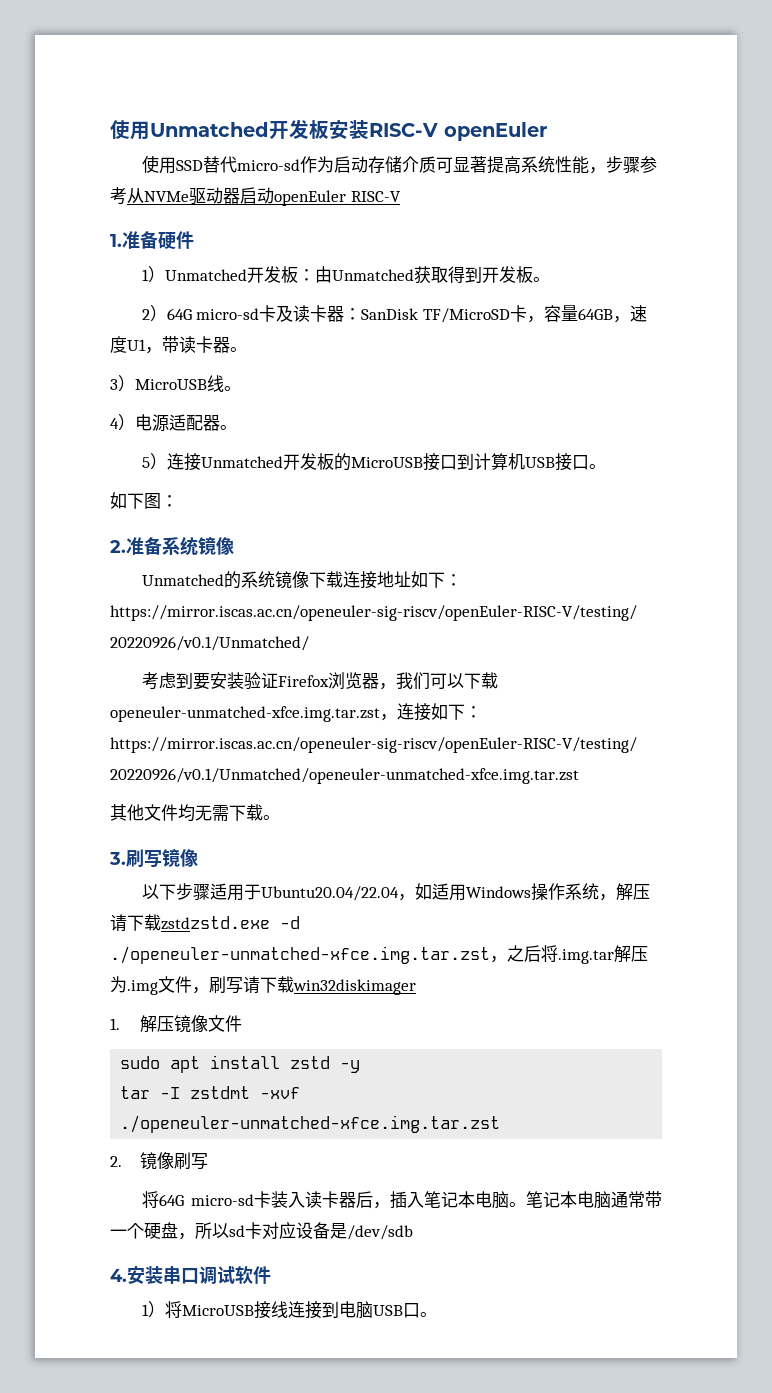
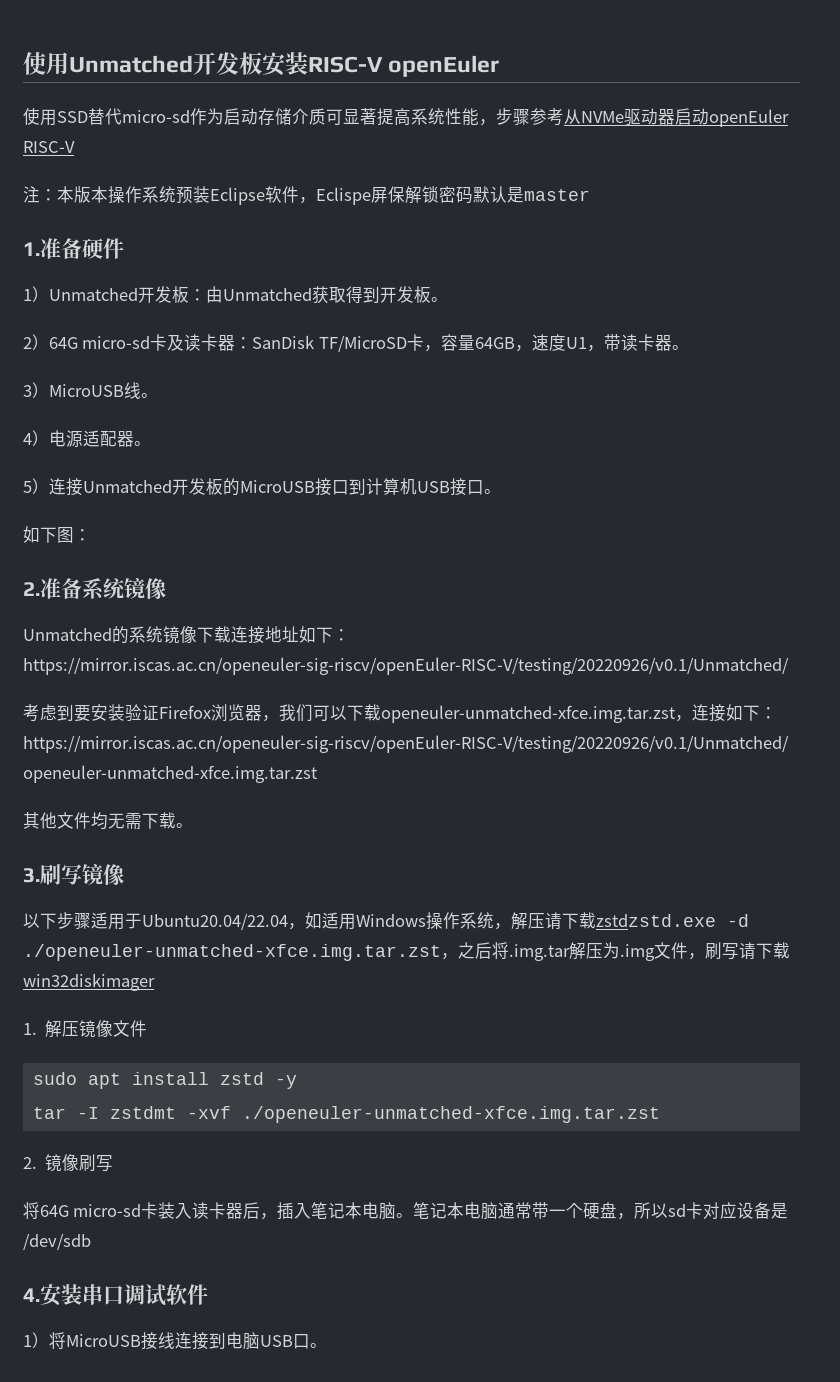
(401, 196) none -> [23,186,590,205] // 注：本版本操作系统预装Eclipse软件，Eclispe屏保解锁密码默认是master

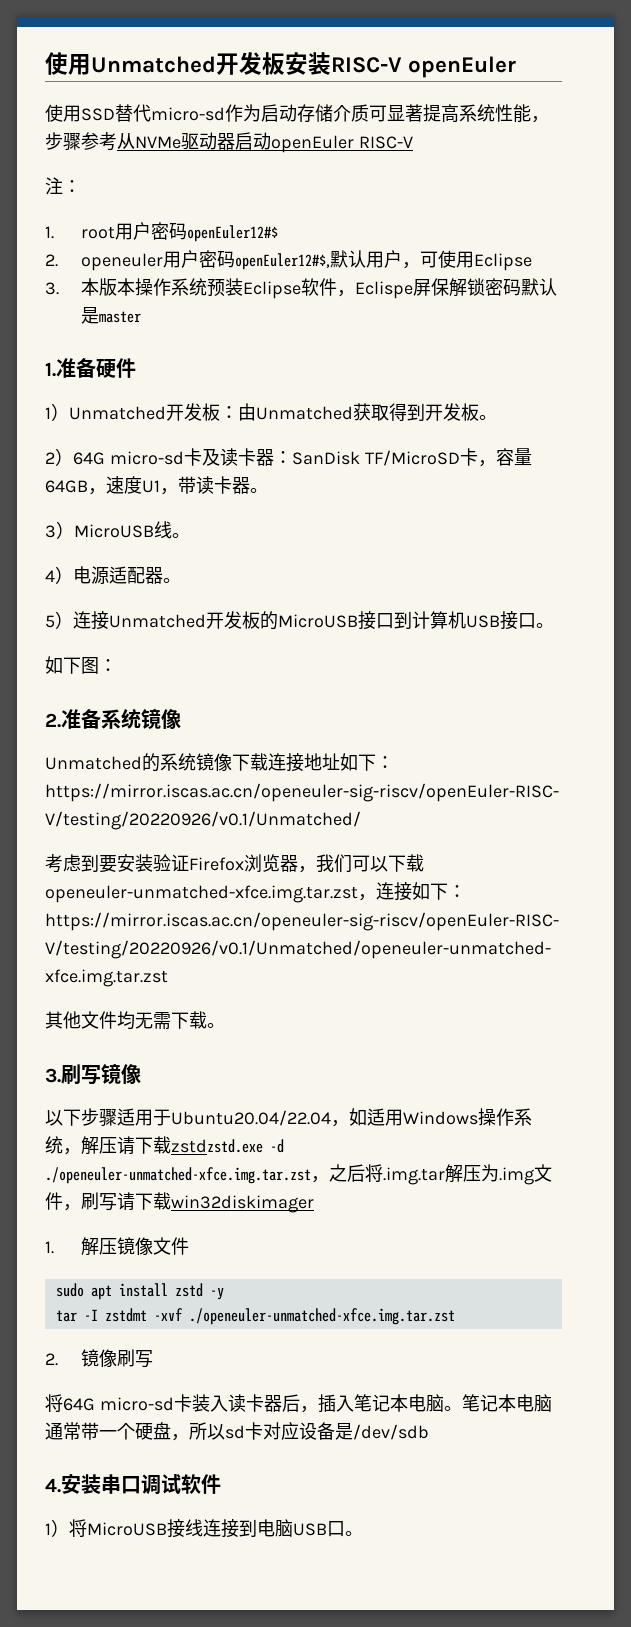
(57, 195) none -> [45,222,278,242] [45,250,532,271] [45,282,59,295] // 1. root用户密码openEuler12#$ // 2. openeuler用户密码openEuler12#$,默认用户，可使用Eclipse // 3.

